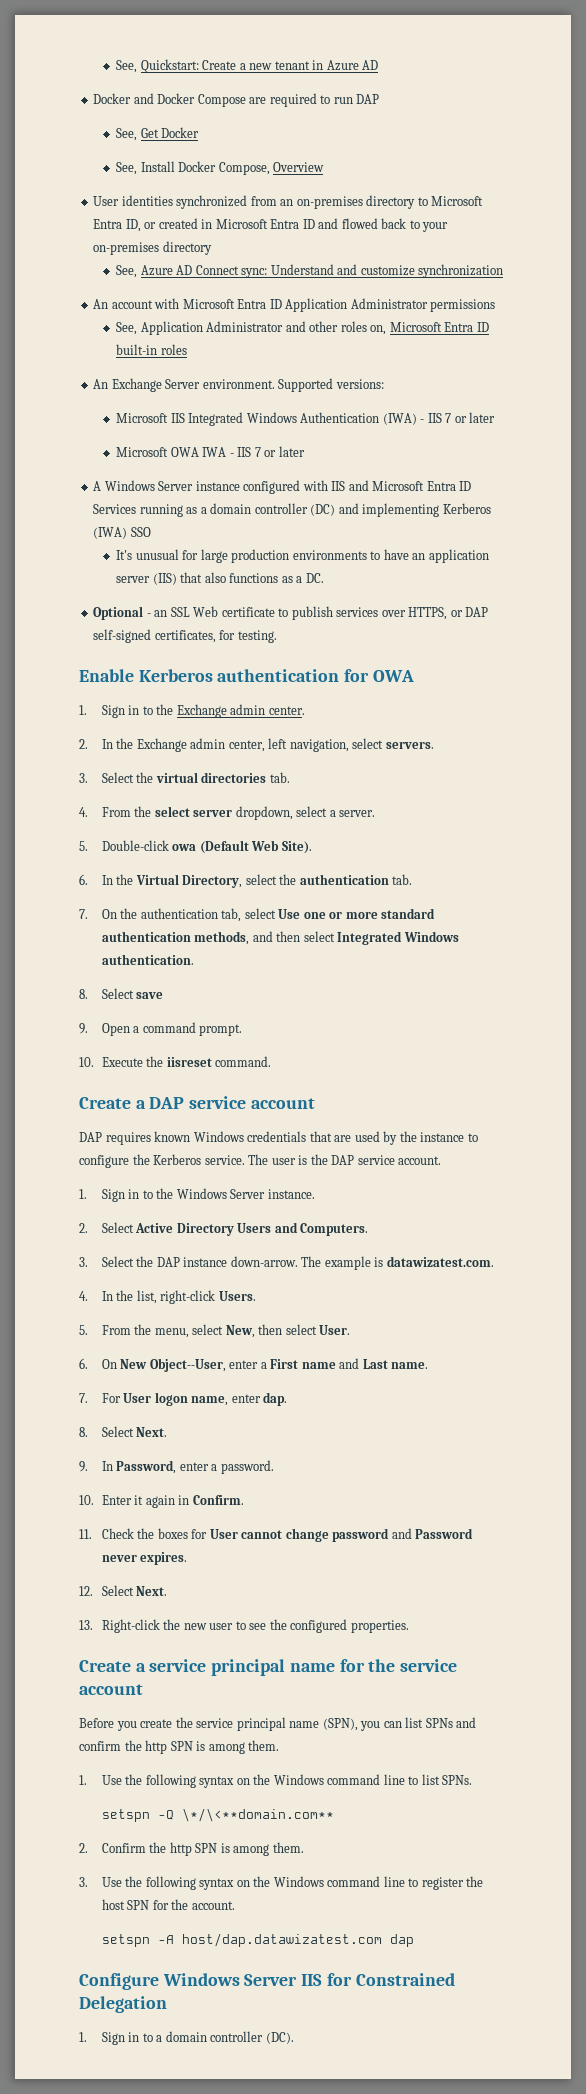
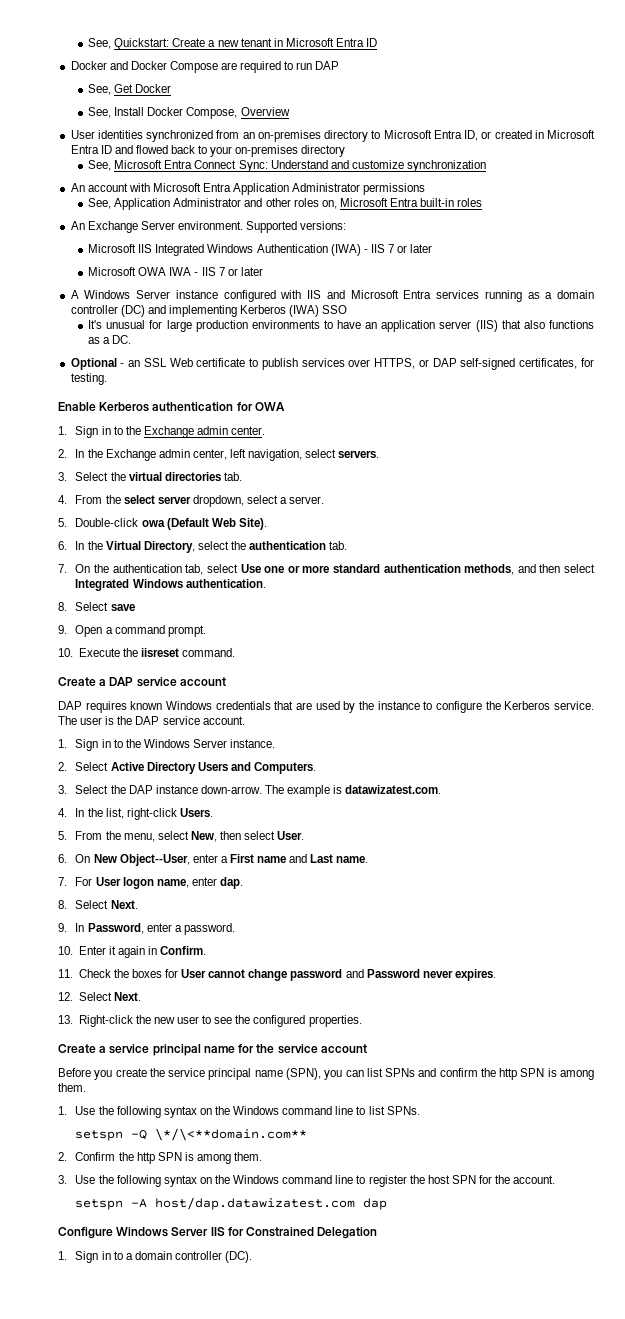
[326,60,379,71] Azure AD -> [285,38,378,47] Microsoft Entra ID
[140,265,268,278] Azure AD Connect sync: -> [114,160,268,172] Microsoft Entra Connect Sync:
[269,299,282,309] ID -> (232, 187) none
[476,322,489,332] ID -> (418, 202) none
[459,481,472,491] [93,504,137,514] ID Services -> [436,290,480,299] services

